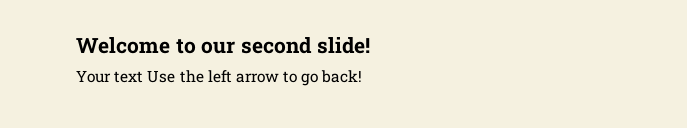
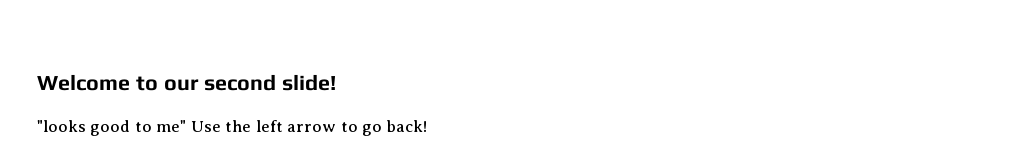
[76,70,144,83] Your text -> [37,120,187,136] "looks good to me"

